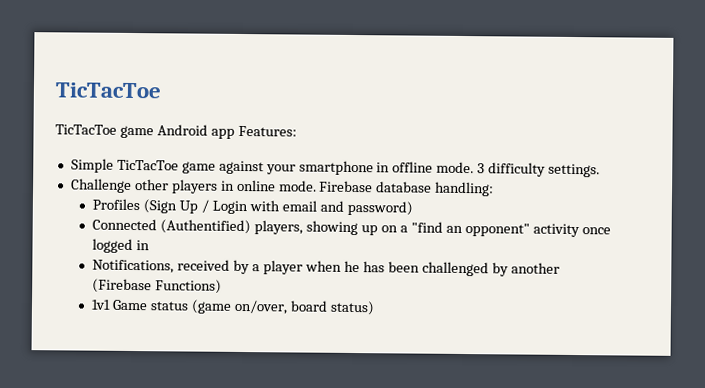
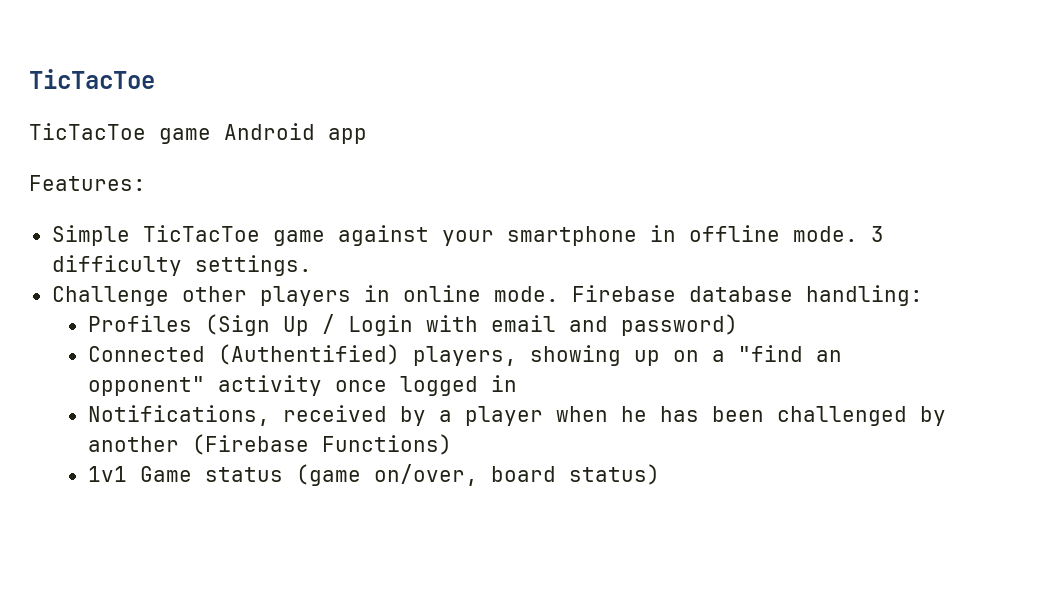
(235, 133) none -> (367, 136) //

